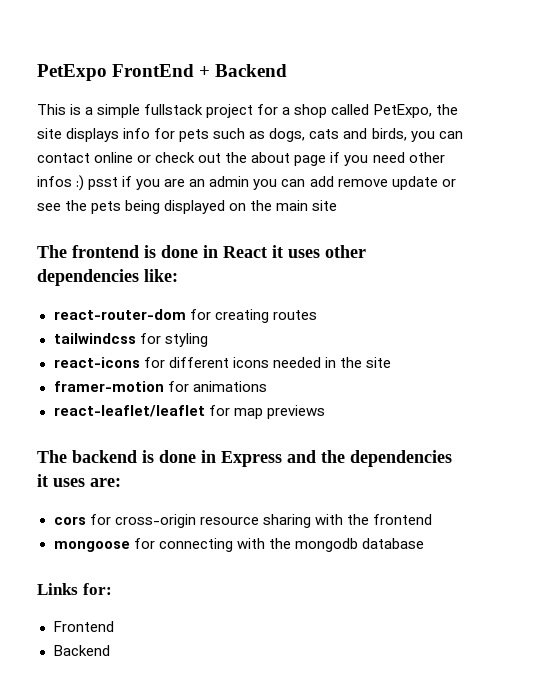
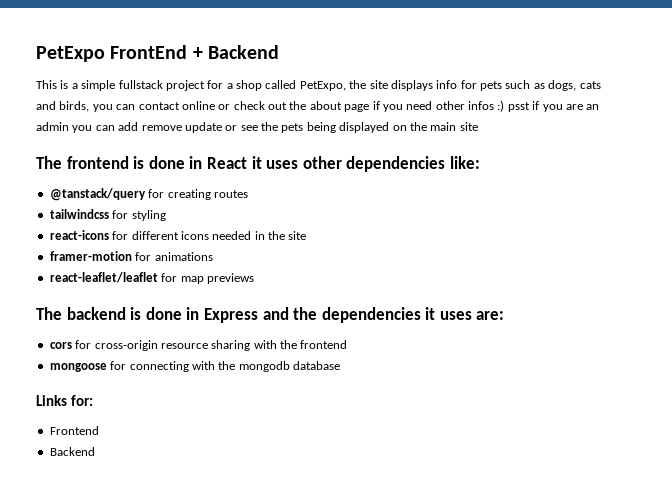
[53,309,186,320] react-router-dom -> [49,188,146,201] @tanstack/query

